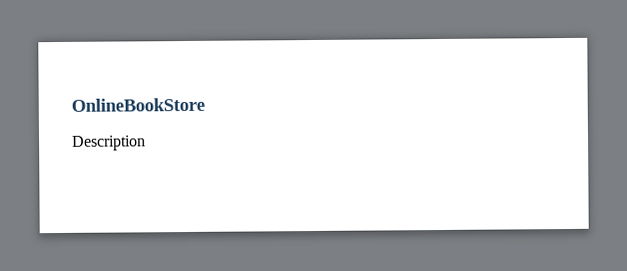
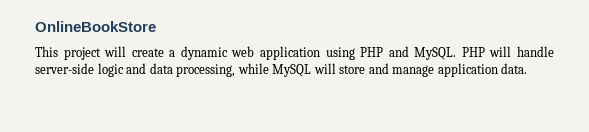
[71,135,146,151] Description -> [35,46,554,60] [35,63,528,77] This project will create a dynamic web application using PHP and MySQL. PHP will handle server-side logic and data processing, while MySQL will store and manage application data.

